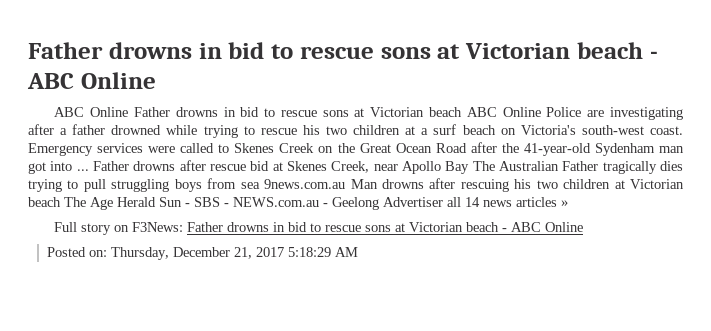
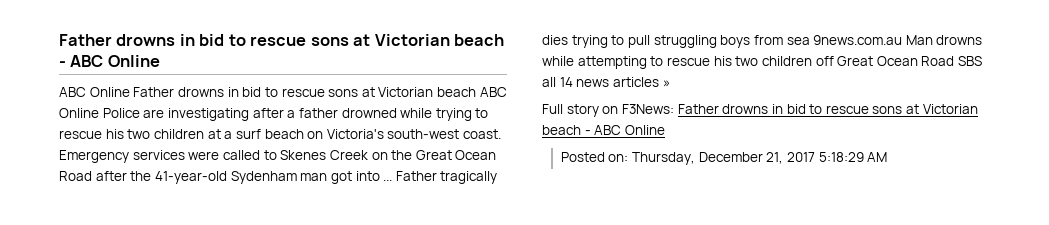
[133,160,599,174] drowns after rescue bid at Skenes Creek, near Apollo Bay The Australian Father -> (437, 176) none
[429,178,684,192] [28,197,443,210] after rescuing his two children at Victorian beach The Age Herald Sun - SBS - NEWS.com.au - Geelong Advertiser -> [542,56,983,69] while attempting to rescue his two children off Great Ocean Road SBS

